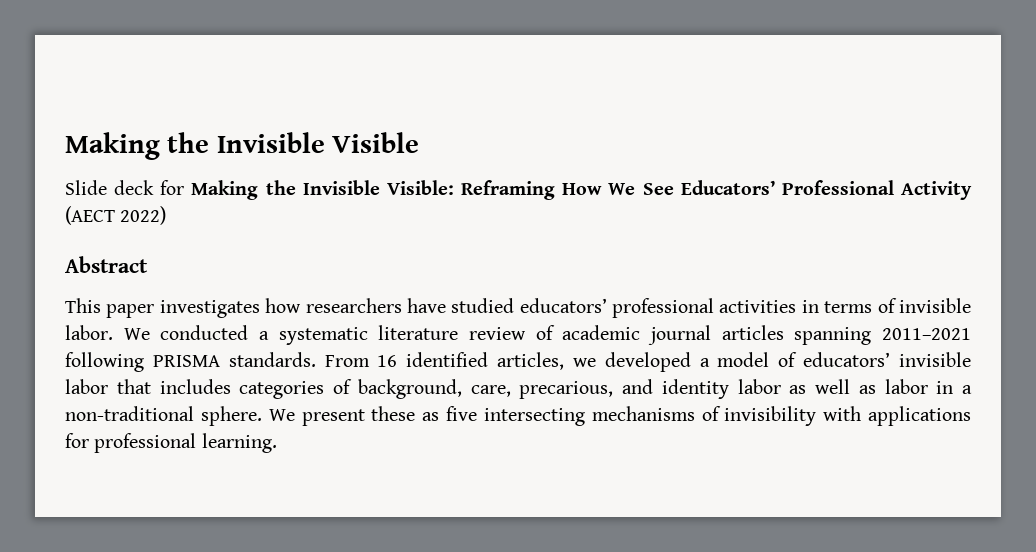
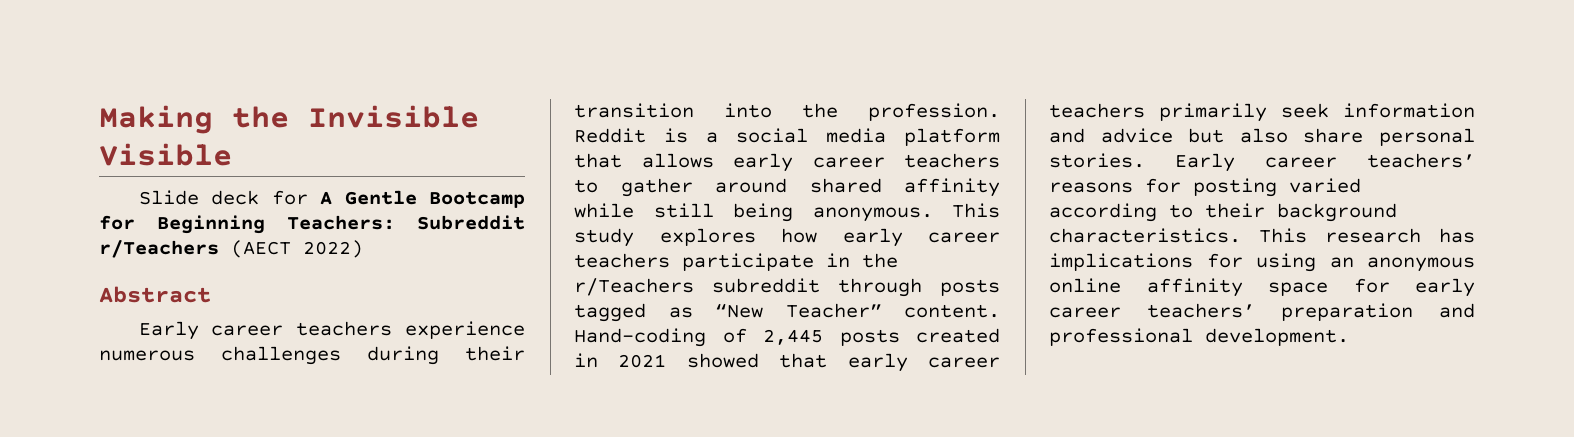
[191,180,973,200] [65,206,167,225] [65,256,148,273] [65,298,971,318] [65,325,971,345] [65,352,971,372] [65,379,972,399] [65,406,972,426] [65,433,277,453] Making the Invisible Visible: Reframing How We See Educators’ Professional Activity (AECT 2022) // Abstract // This paper investigates how researchers have studied educators’ professional activities in terms of invisible labor. We conducted a systematic literature review of academic journal articles spanning 2011–2021 following PRISMA standards. From 16 identified articles, we developed a model of educators’ invisible labor that includes categories of background, care, precarious, and identity labor as well as labor in a non-traditional sphere. We present these as five intersecting mechanisms of invisibility with applications for professional learning. -> [320,190,525,208] [99,215,525,234] [99,240,363,258] [99,286,211,303] [138,321,525,340] [99,346,525,365] [574,103,1000,121] [574,128,1000,146] [574,153,1000,172] [574,178,1000,197] [574,203,1000,222] [574,228,1000,247] [574,253,898,271] [574,278,1000,297] [574,303,1000,322] [574,328,1000,347] [574,353,1000,372] [1049,103,1475,122] [1049,128,1475,146] [1049,153,1475,172] [1049,178,1361,197] [1049,203,1397,222] [1049,228,1475,243] [1049,253,1475,272] [1049,278,1475,297] [1049,303,1475,321] [1049,328,1349,346] A Gentle Bootcamp for Beginning Teachers: Subreddit r/Teachers (AECT 2022) // Abstract // Early career teachers experience numerous challenges during their transition into the profession. Reddit is a social media platform that allows early career teachers to gather around shared affinity while still being anonymous. This study explores how early career teachers participate in the r/Teachers subreddit through posts tagged as “New Teacher” content. Hand-coding of 2,445 posts created in 2021 showed that early career teachers primarily seek information and advice but also share personal stories. Early career teachers’ reasons for posting varied according to their background characteristics. This research has implications for using an anonymous online affinity space for early career teachers’ preparation and professional development.

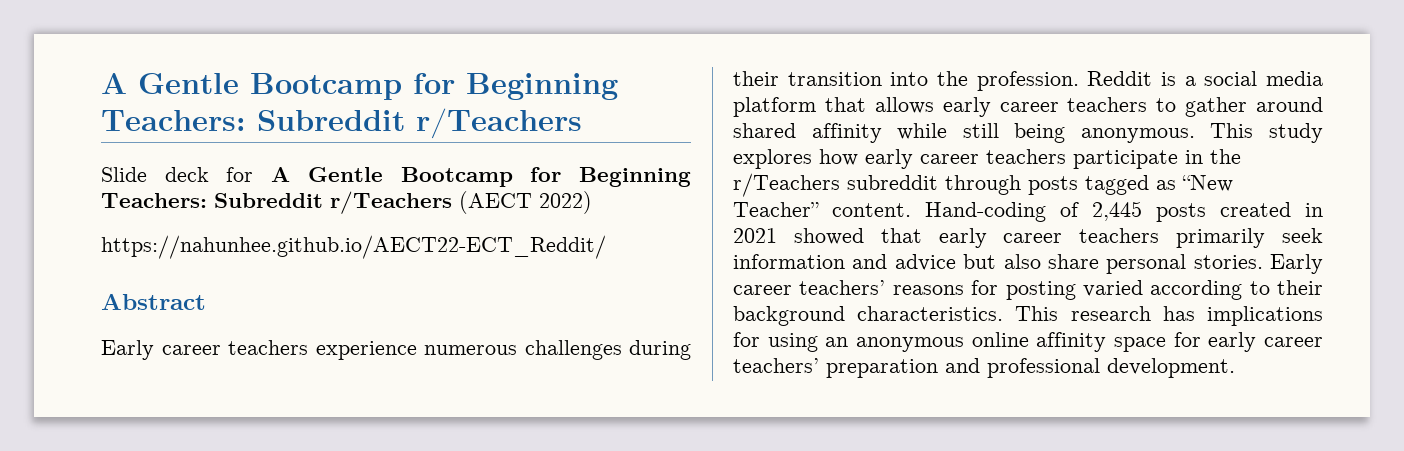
[99,105,479,134] [99,143,232,166] Making the Invisible Visible -> [101,73,618,100] [101,108,582,139] A Gentle Bootcamp for Beginning Teachers: Subreddit r/Teachers
(363, 249) none -> [101,235,606,259] // https://nahunhee.github.io/AECT22-ECT_Reddit/

